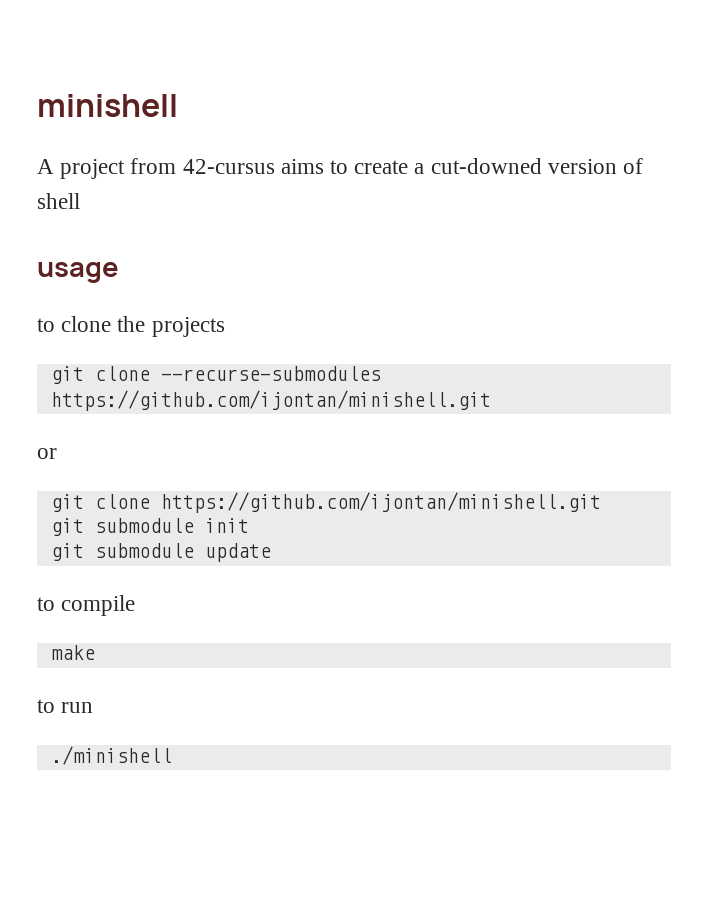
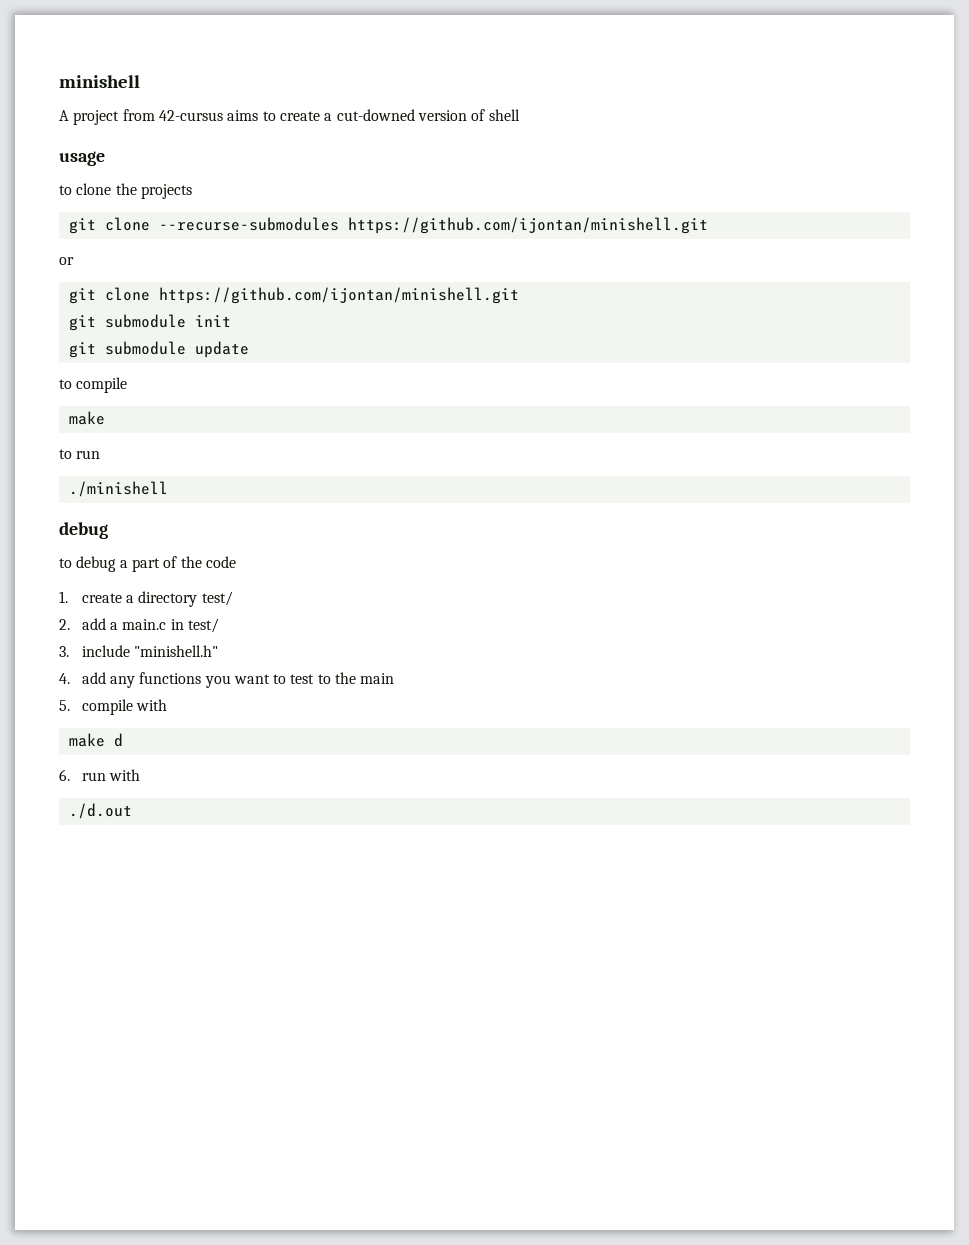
(172, 755) none -> [59,522,108,539] [59,556,236,572] [59,591,233,607] [59,618,219,633] [59,645,218,657] [59,672,395,688] [59,699,167,715] [68,733,123,747] [59,769,140,781] [68,803,132,819] // debug // to debug a part of the code // 1. create a directory test/ // 2. add a main.c in test/ // 3. include "minishell.h" // 4. add any functions you want to test to the main // 5. compile with // make d // 6. run with // ./d.out

